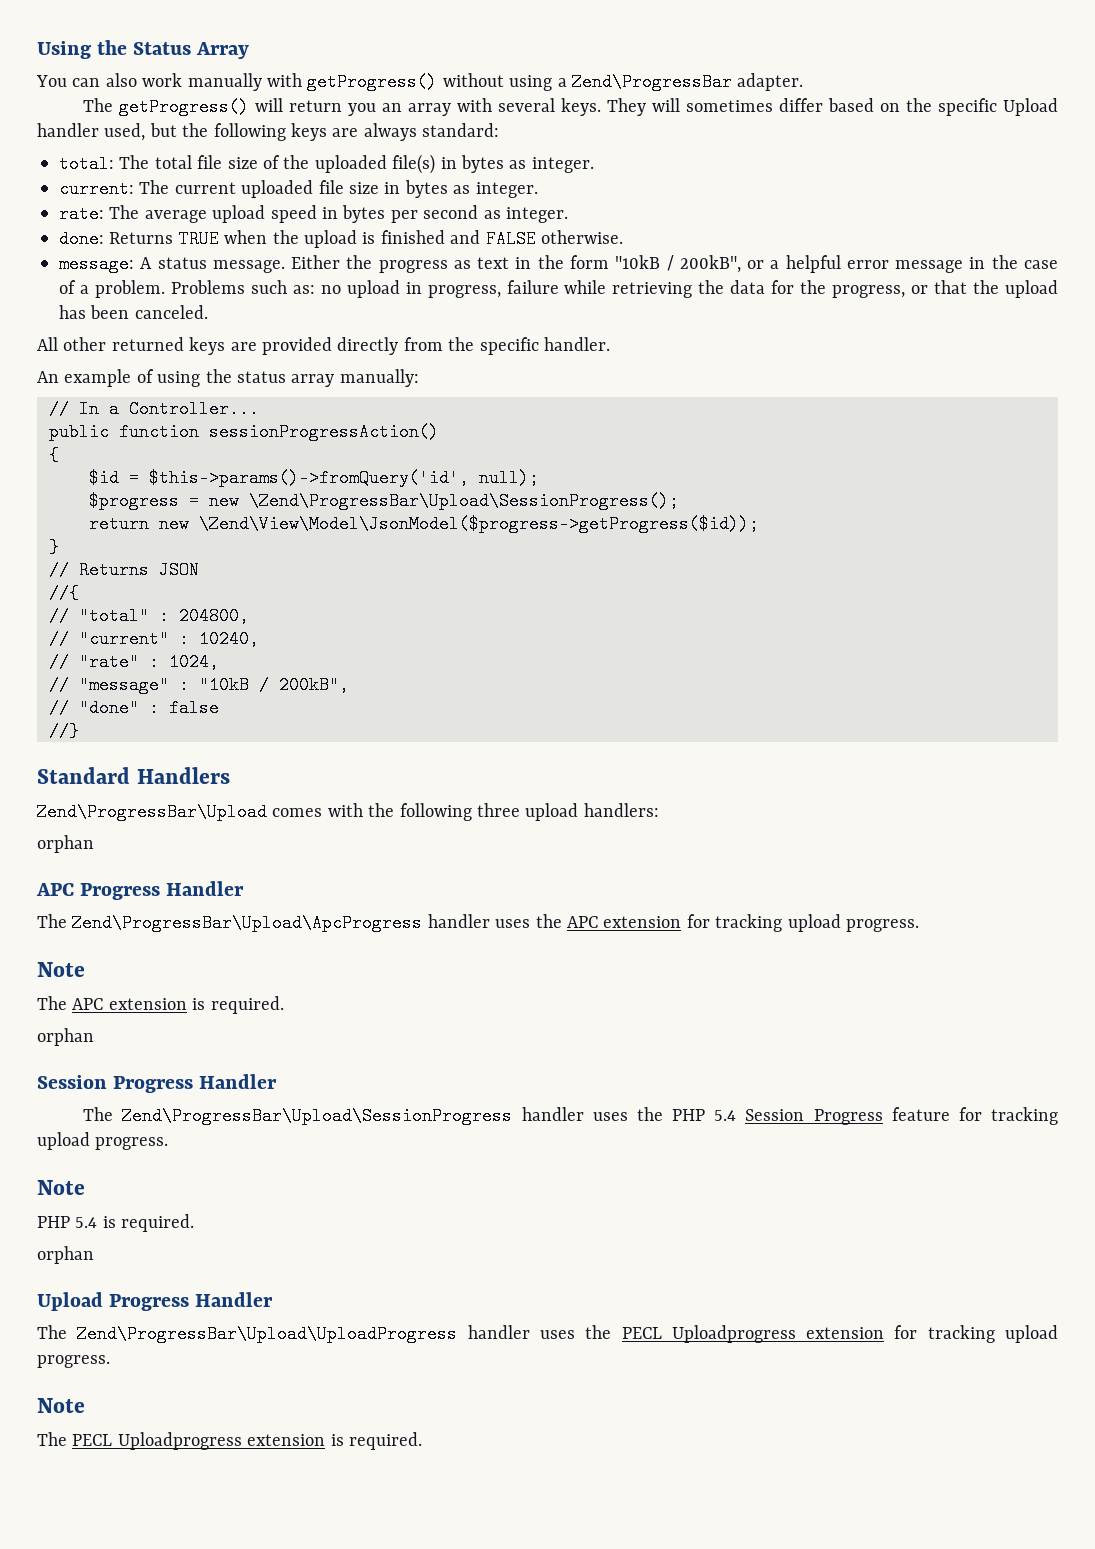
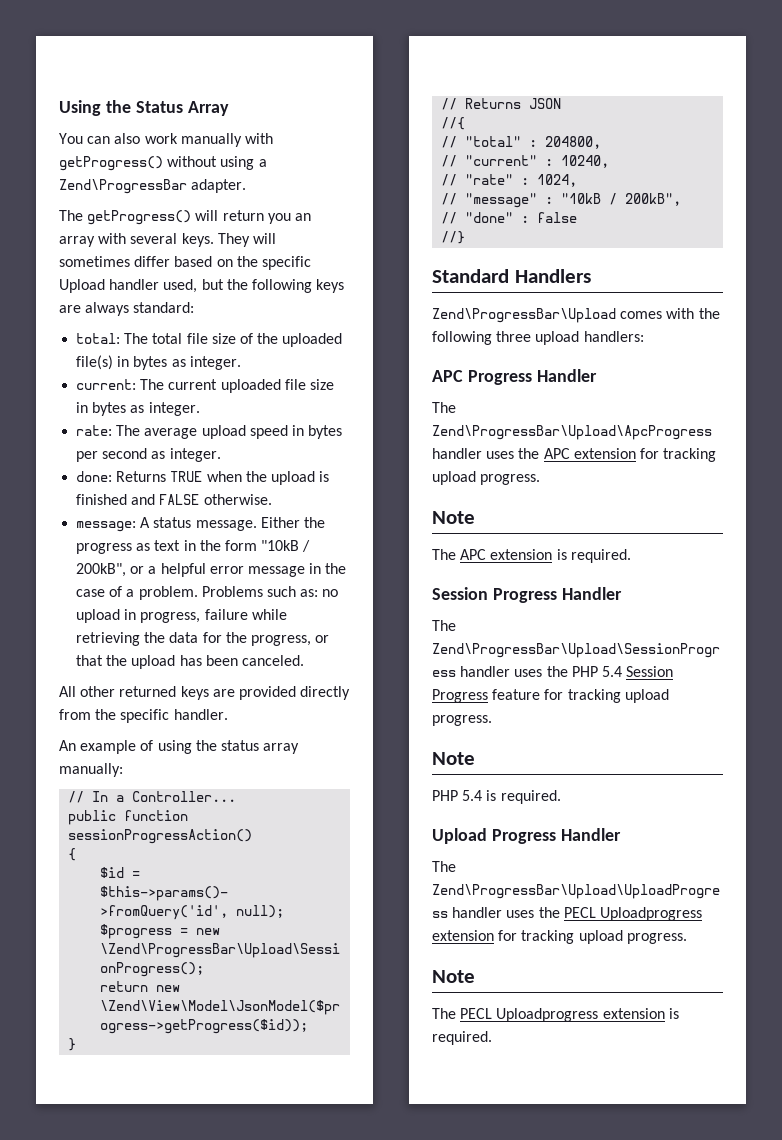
[37,835,94,853] // orphan -> (644, 336) none
[37,1028,94,1046] // orphan -> (631, 556) none
[37,1246,94,1264] // orphan -> (561, 797) none

